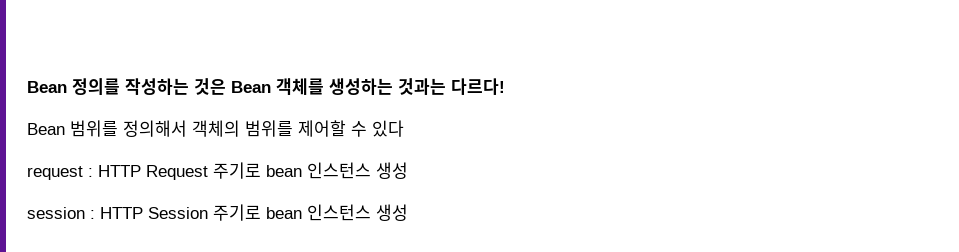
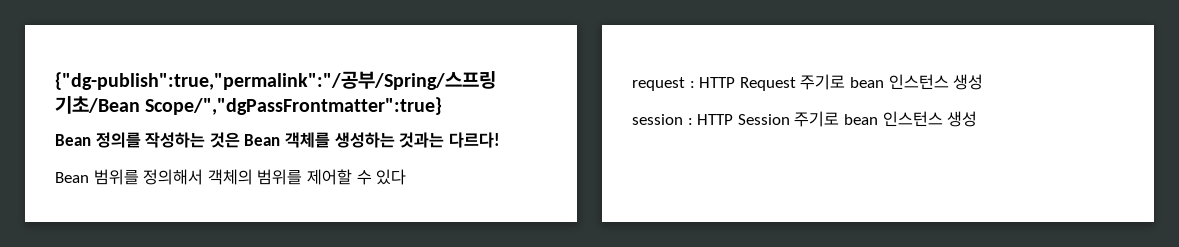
(27, 87) none -> [55,71,496,90] [55,96,443,115] {"dg-publish":true,"permalink":"/공부/Spring/스프링 기초/Bean Scope/","dgPassFrontmatter":true} //

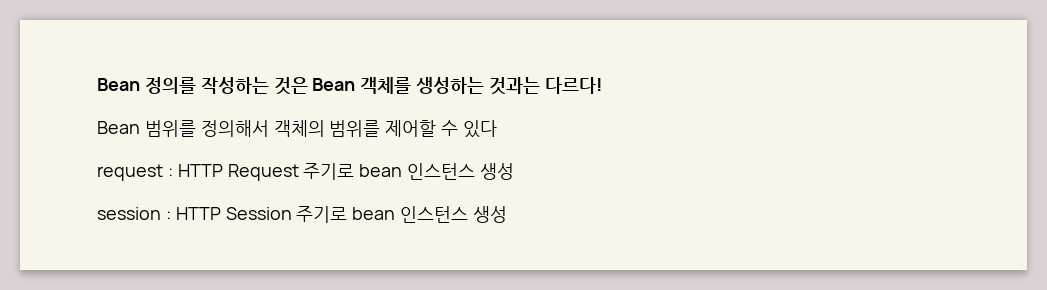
[55,71,496,90] [55,96,443,115] {"dg-publish":true,"permalink":"/공부/Spring/스프링 기초/Bean Scope/","dgPassFrontmatter":true} // -> (97, 84) none

